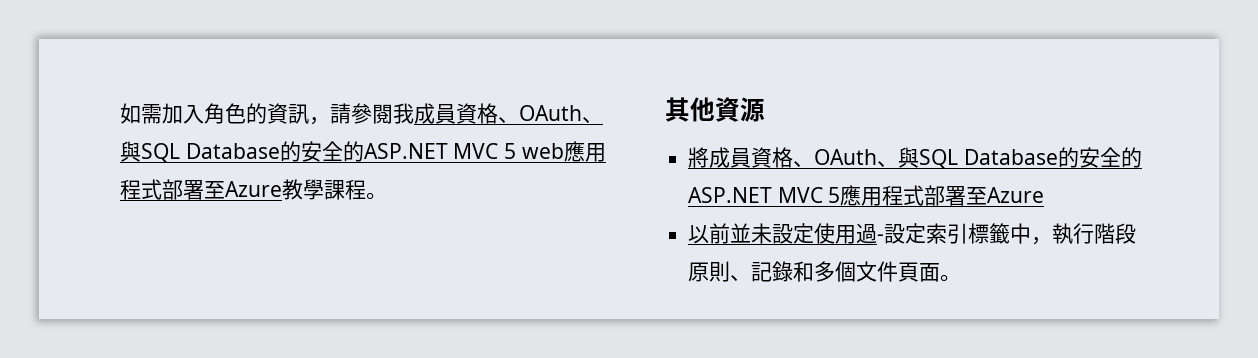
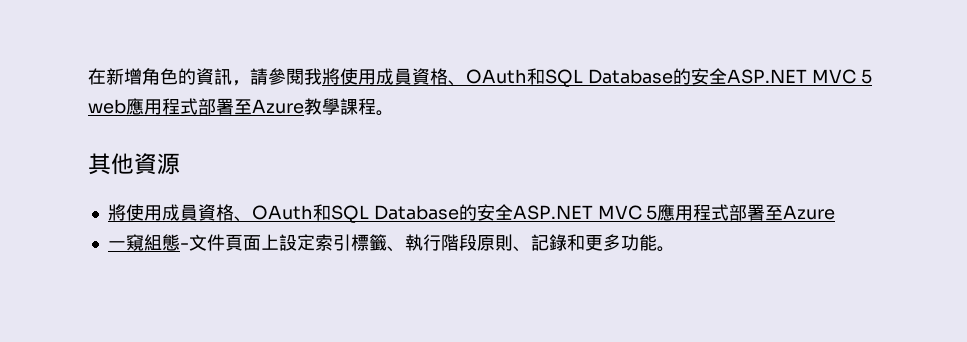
[120,103,204,124] 如需加入 -> [88,68,142,85] 在新增
[414,103,603,124] [120,141,364,163] 成員資格、OAuth、與SQL Database的安全的 -> [322,68,727,87] 將使用成員資格、OAuth和SQL Database的安全
[709,147,1142,169] 成員資格、OAuth、與SQL Database的安全的 -> [125,204,513,223] 使用成員資格、OAuth和SQL Database的安全
[688,223,885,244] 以前並未設定使用過- -> [107,234,279,251] 一窺組態-文件頁面上
[1010,223,1053,245] 中， -> [386,246,405,252] 、
[814,261,941,282] 多個文件頁面 -> [584,234,657,251] 更多功能

